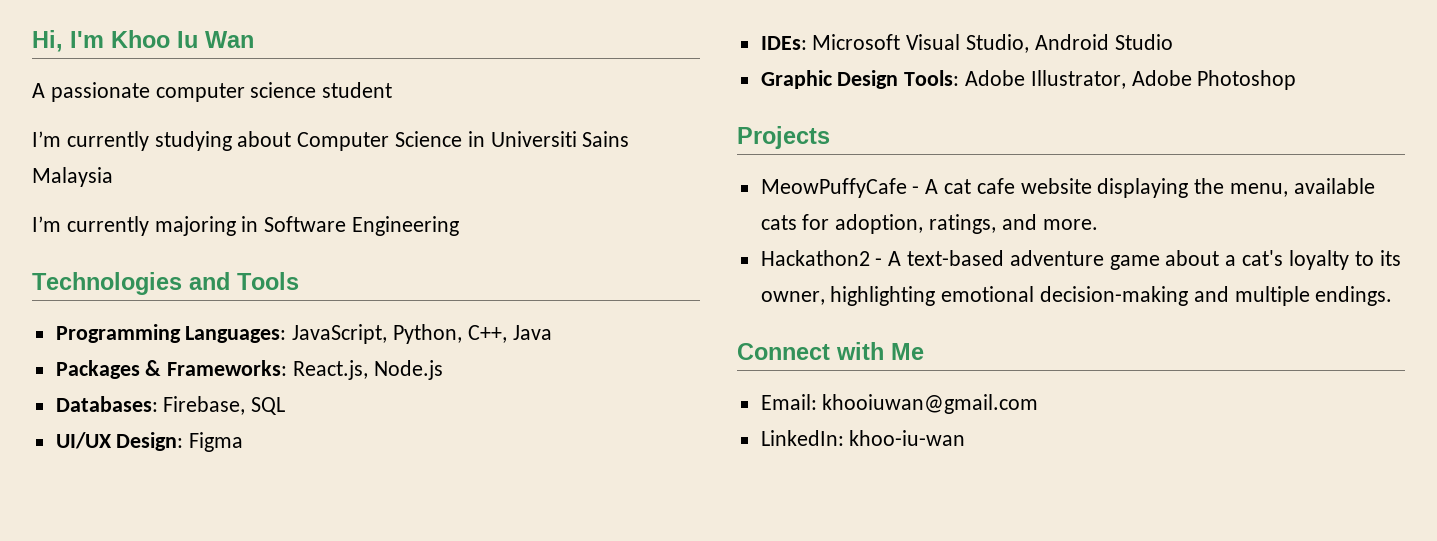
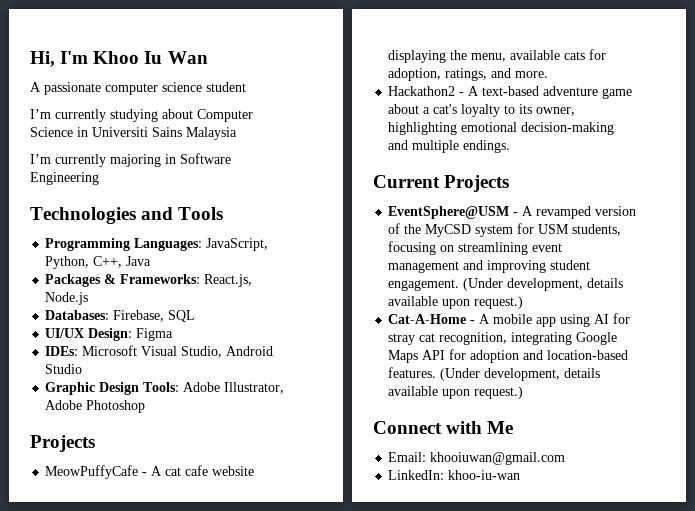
(1393, 296) none -> [373,175,510,192] [388,206,637,219] [388,223,622,237] [388,241,563,255] [388,260,591,273] [388,278,624,291] [388,296,524,309] [388,313,631,327] [388,332,618,345] [388,349,629,363] [388,367,601,381] [388,386,524,399] // Current Projects // EventSphere@USM - A revamped version of the MyCSD system for USM students, focusing on streamlining event management and improving student engagement. (Under development, details available upon request.) // Cat-A-Home - A mobile app using AI for stray cat recognition, integrating Google Maps API for adoption and location-based features. (Under development, details available upon request.)

